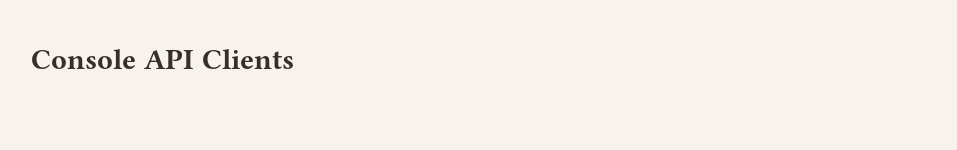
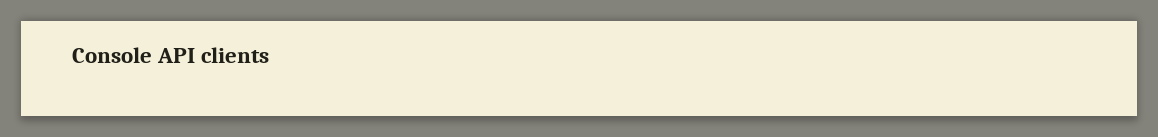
[201,49,294,69] Clients -> [201,47,270,63] clients

